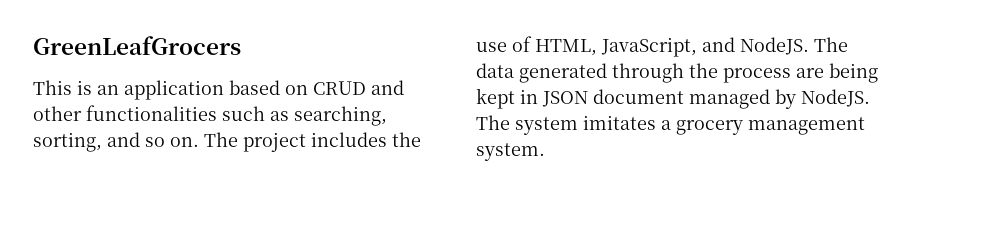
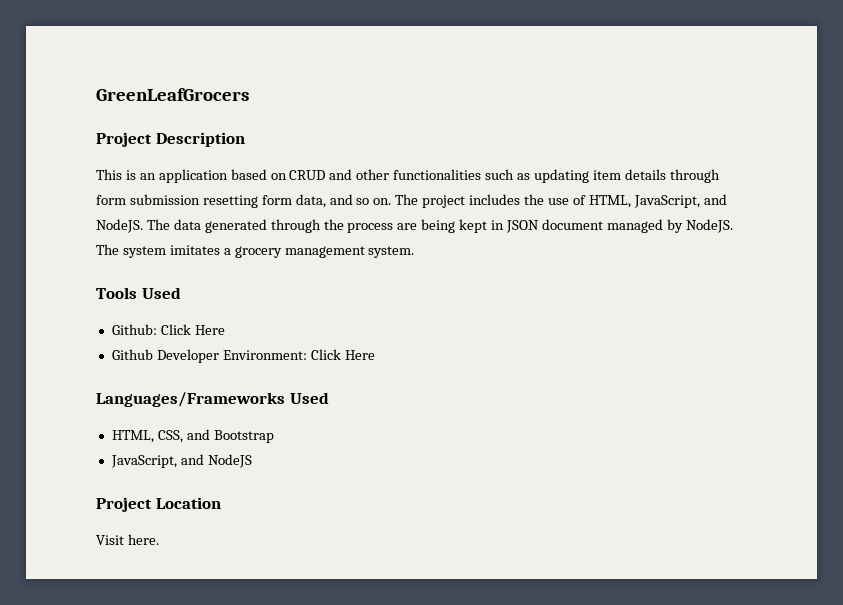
(241, 45) none -> [96,132,245,147] // Project Description
[294,106,387,126] [33,132,102,152] searching, sorting, -> [533,169,720,183] [96,194,326,208] updating item details through form submission resetting form data,
(545, 152) none -> [96,287,181,299] [111,324,225,335] [111,349,375,363] [96,392,329,407] [111,429,274,443] [110,454,252,468] [96,497,221,512] [96,534,159,545] // Tools Used // Github: Click Here // Github Developer Environment: Click Here // Languages/Frameworks Used // HTML, CSS, and Bootstrap // JavaScript, and NodeJS // Project Location // Visit here.

